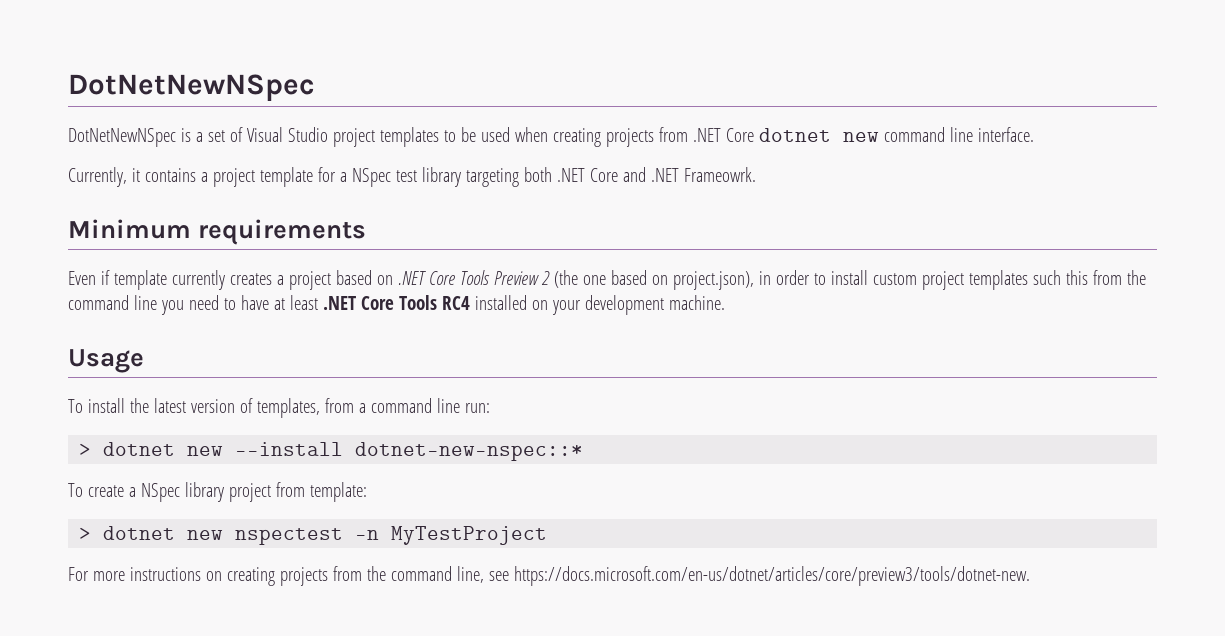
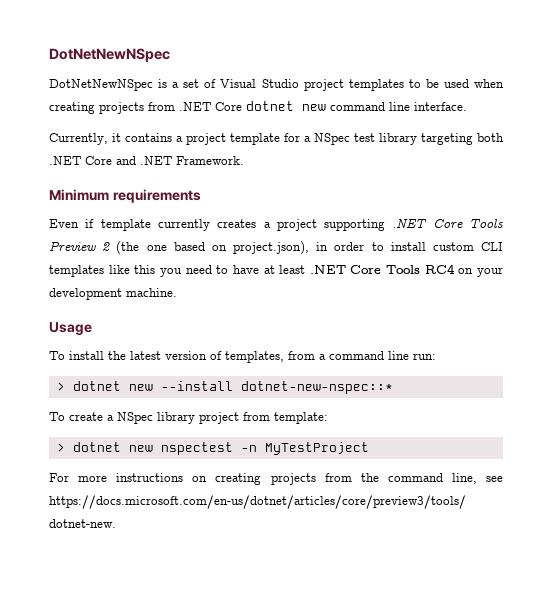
[683,167,756,182] Frameowrk. -> [176,156,244,165] Framework.
[335,270,393,285] based on -> [324,219,386,231] supporting
[921,270,1146,290] [68,295,157,310] project templates such this from the command line -> [481,242,504,251] [49,265,156,277] CLI templates like this
[474,295,527,310] installed -> (455, 269) none

